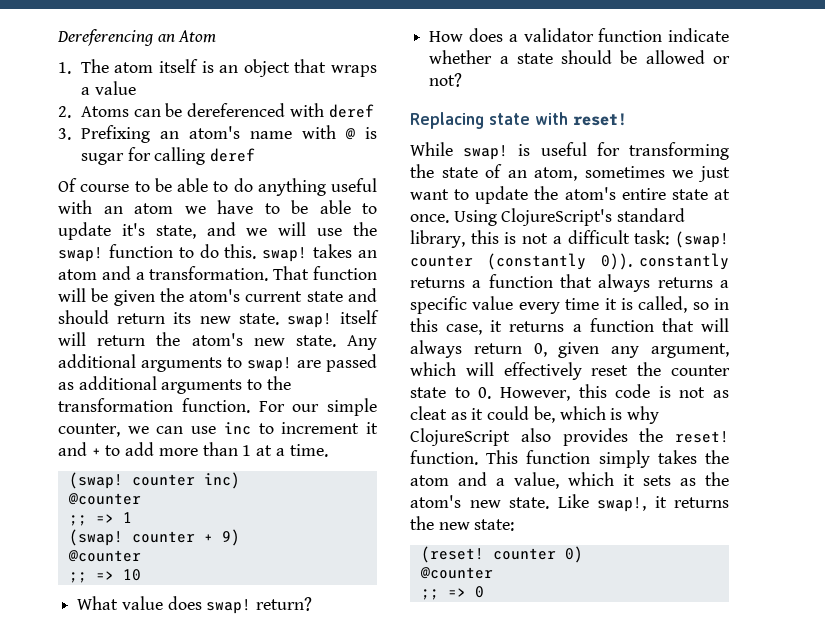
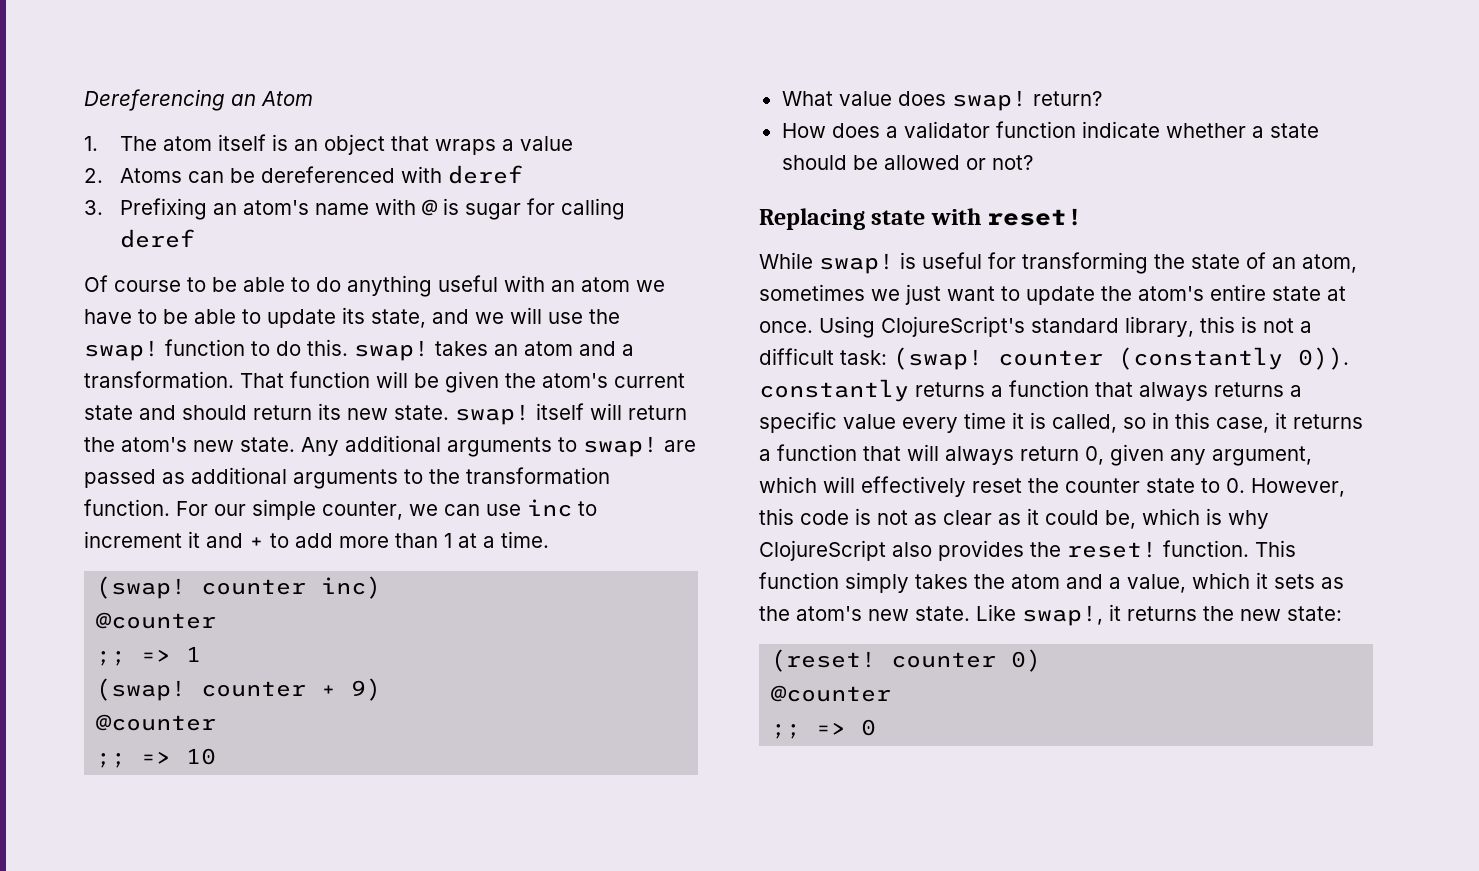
[121,223,145,236] it's -> [342,307,365,324] its
[410,406,447,420] cleat -> [943,510,992,525] clear

